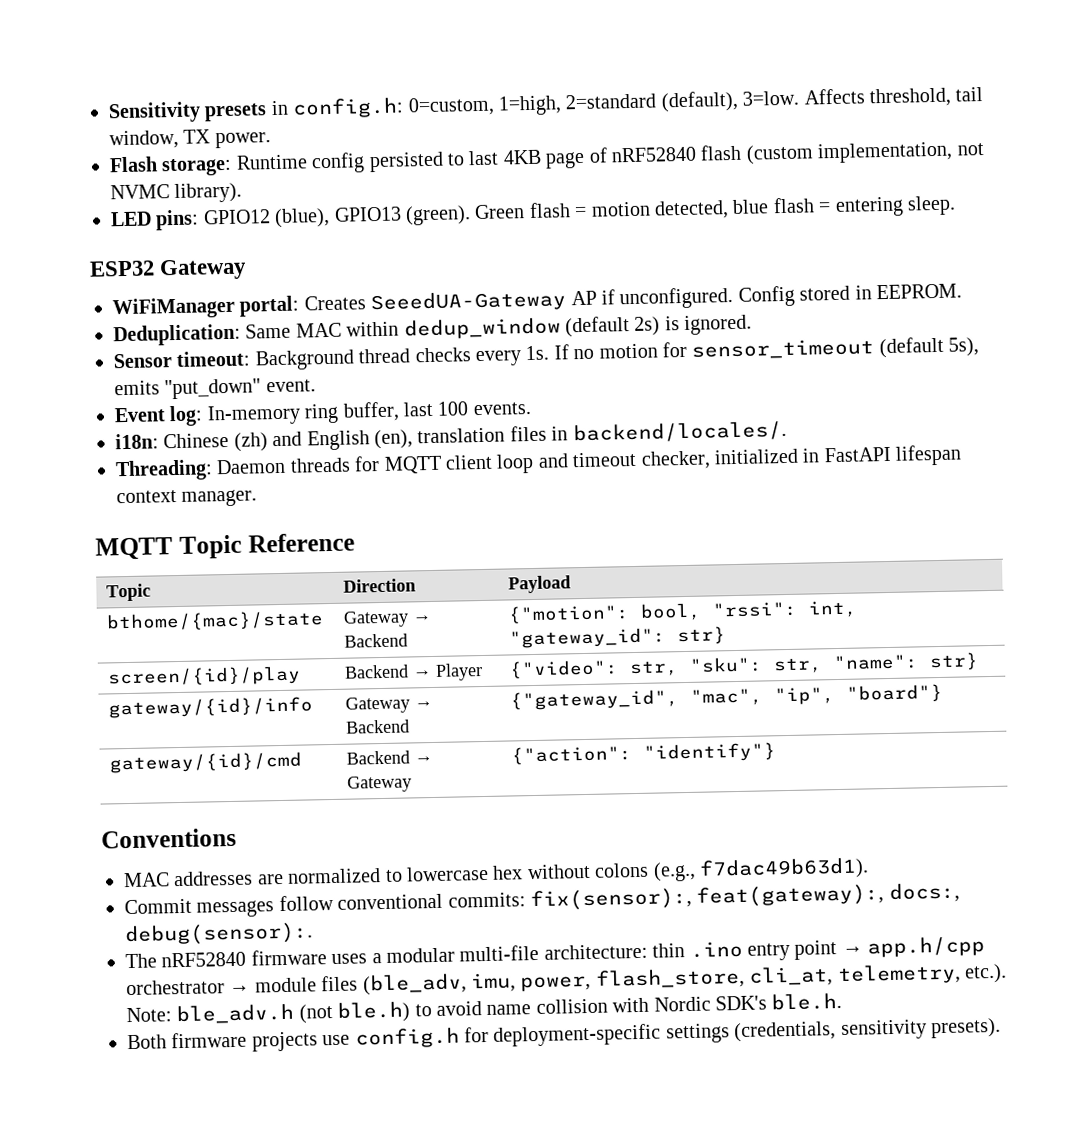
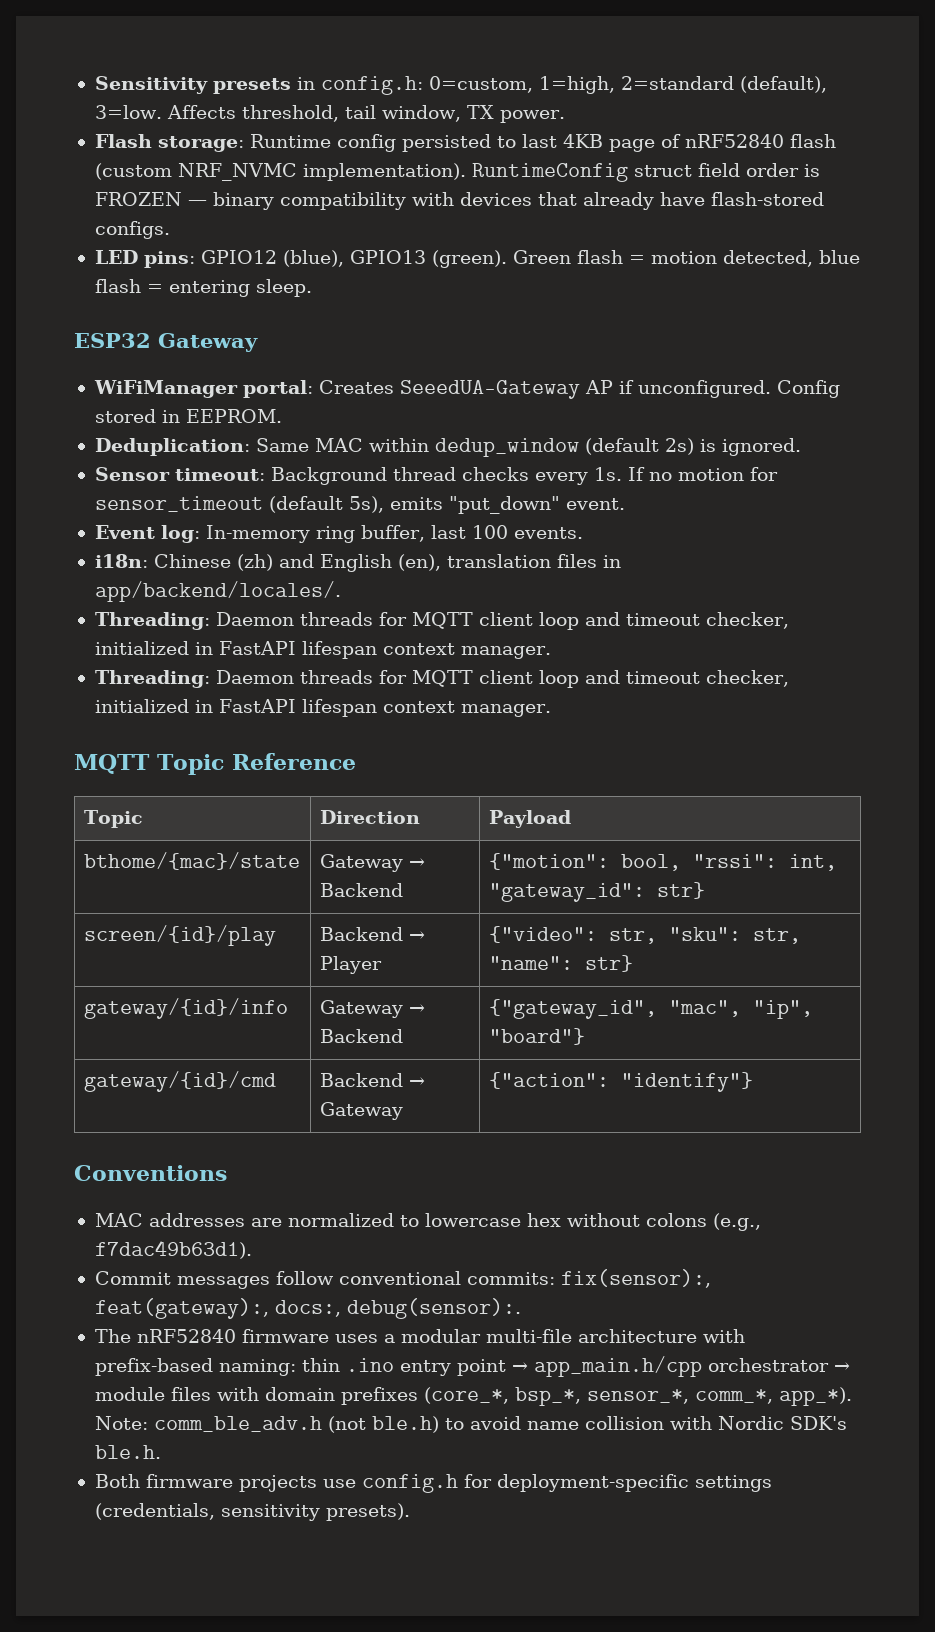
[817,141,984,164] [110,182,243,203] implementation, not NVMC library). -> [177,163,820,182] [94,192,824,210] [94,221,170,239] NRF_NVMC implementation). RuntimeConfig struct field order is FROZEN — binary compatibility with devices that already have flash-stored configs.
[572,420,787,444] backend/locales/. -> [94,581,341,602] [94,612,789,630] [94,641,551,659] app/backend/locales/. // Threading: Daemon threads for MQTT client loop and timeout checker, initialized in FastAPI lifespan context manager.
[543,943,648,960] architecture: -> [577,1329,745,1343] [94,1358,296,1376] architecture with prefix-based naming:
[867,936,986,958] app.h/cpp -> [533,1356,702,1377] app_main.h/cpp
[362,963,1007,996] [126,1003,295,1025] (ble_adv, imu, power, flash_store, cli_at, telemetry, etc.). Note: ble_adv.h -> [216,1387,852,1406] [94,1416,322,1432] with domain prefixes (core_*, bsp_*, sensor_*, comm_*, app_*). Note: comm_ble_adv.h

